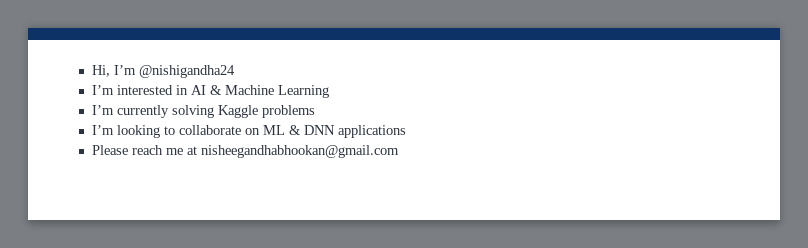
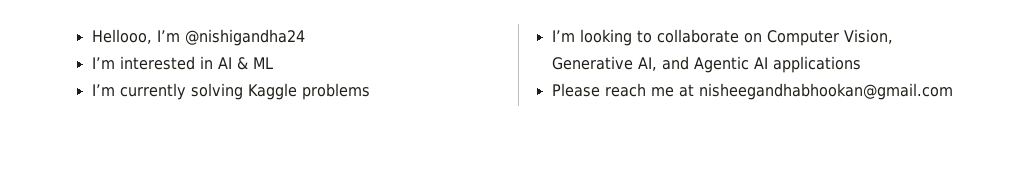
[91,65,110,77] Hi, -> [91,29,152,44] Hellooo,
[224,85,329,98] Machine Learning -> [252,57,273,69] ML
[262,125,335,135] ML & DNN -> [766,29,893,46] [551,56,768,73] Computer Vision, Generative AI, and Agentic AI

